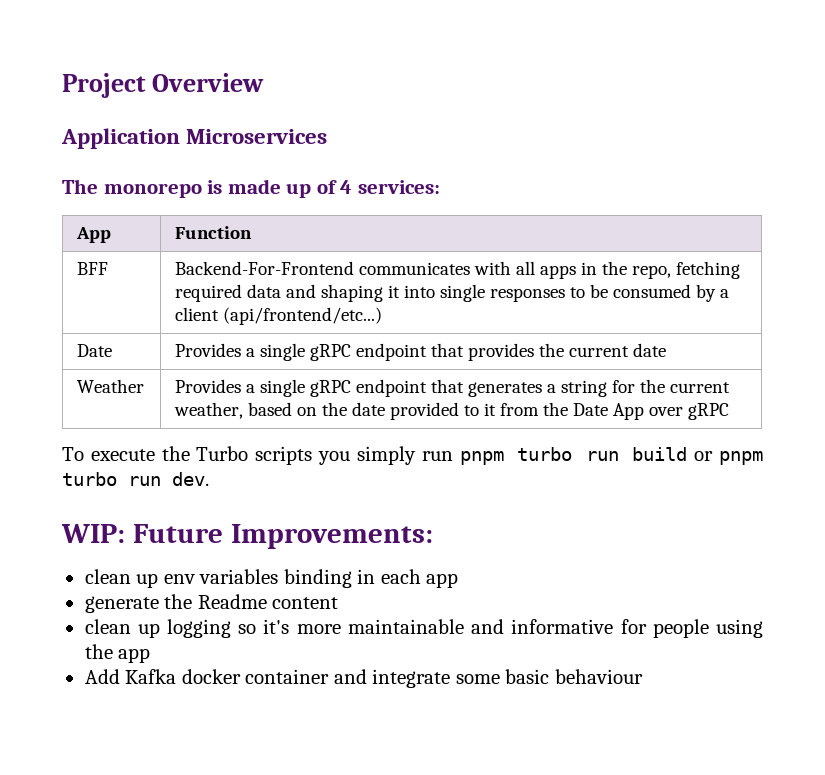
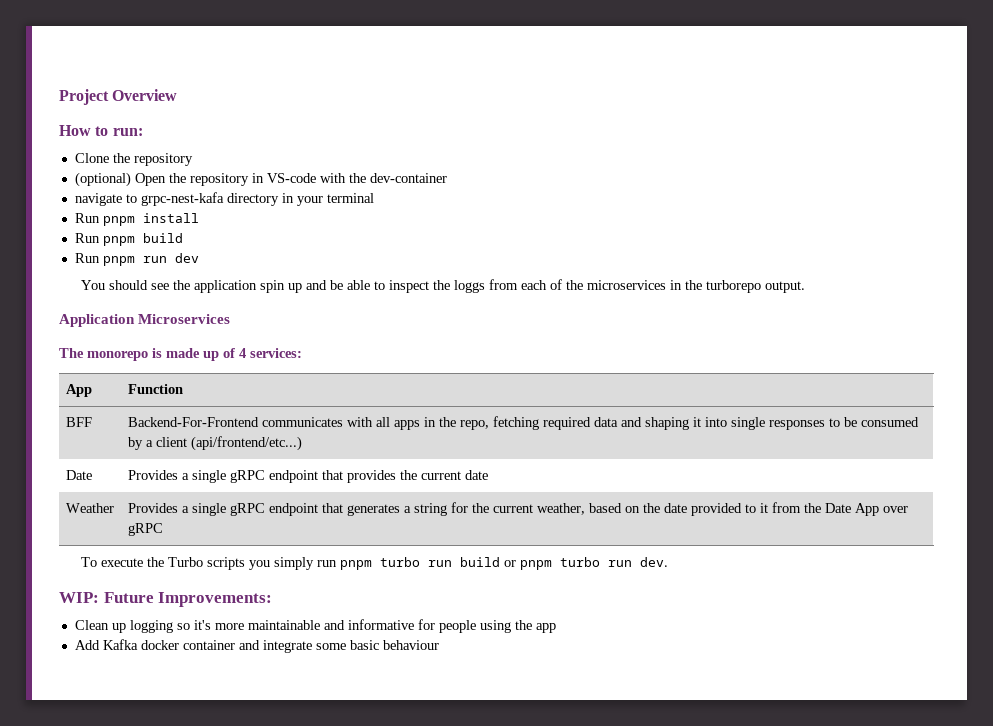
(264, 82) none -> [59,125,143,136] [74,153,193,166] [74,172,447,187] [74,192,374,206] [74,213,199,226] [74,233,183,246] [74,253,199,266] [81,279,806,293] // How to run: // Clone the repository // (optional) Open the repository in VS-code with the dev-container // navigate to grpc-nest-kafa directory in your terminal // Run pnpm install // Run pnpm build // Run pnpm run dev // You should see the application spin up and be able to inspect the loggs from each of the microservices in the turborepo output.
[84,569,459,588] [84,594,339,613] [84,619,131,634] clean up env variables binding in each app // generate the Readme content // clean -> [74,620,109,630] Clean

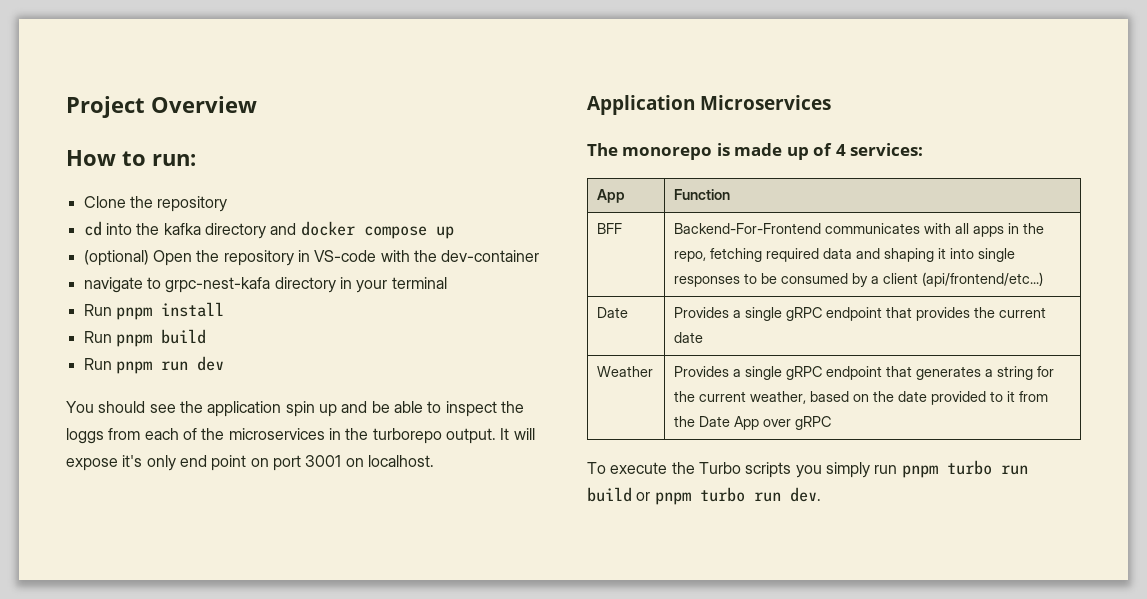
(193, 159) none -> [83,221,454,239] // cd into the kafka directory and docker compose up
(806, 287) none -> [500,428,535,440] [66,455,434,471] It will expose it's only end point on port 3001 on localhost.
[59,592,273,607] [74,619,556,633] [74,639,439,653] // WIP: Future Improvements: // Clean up logging so it's more maintainable and informative for people using the app // Add Kafka docker container and integrate some basic behaviour -> (821, 494) none

